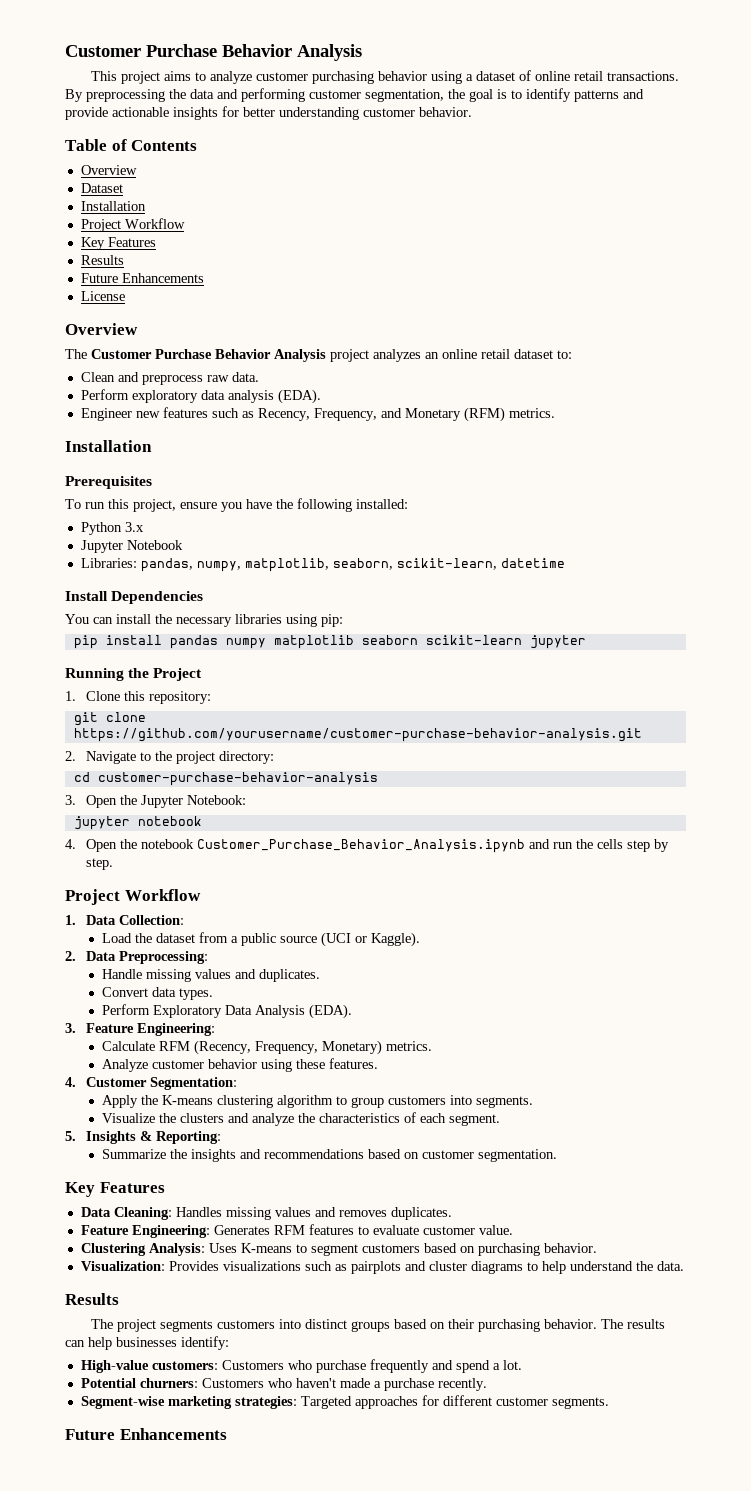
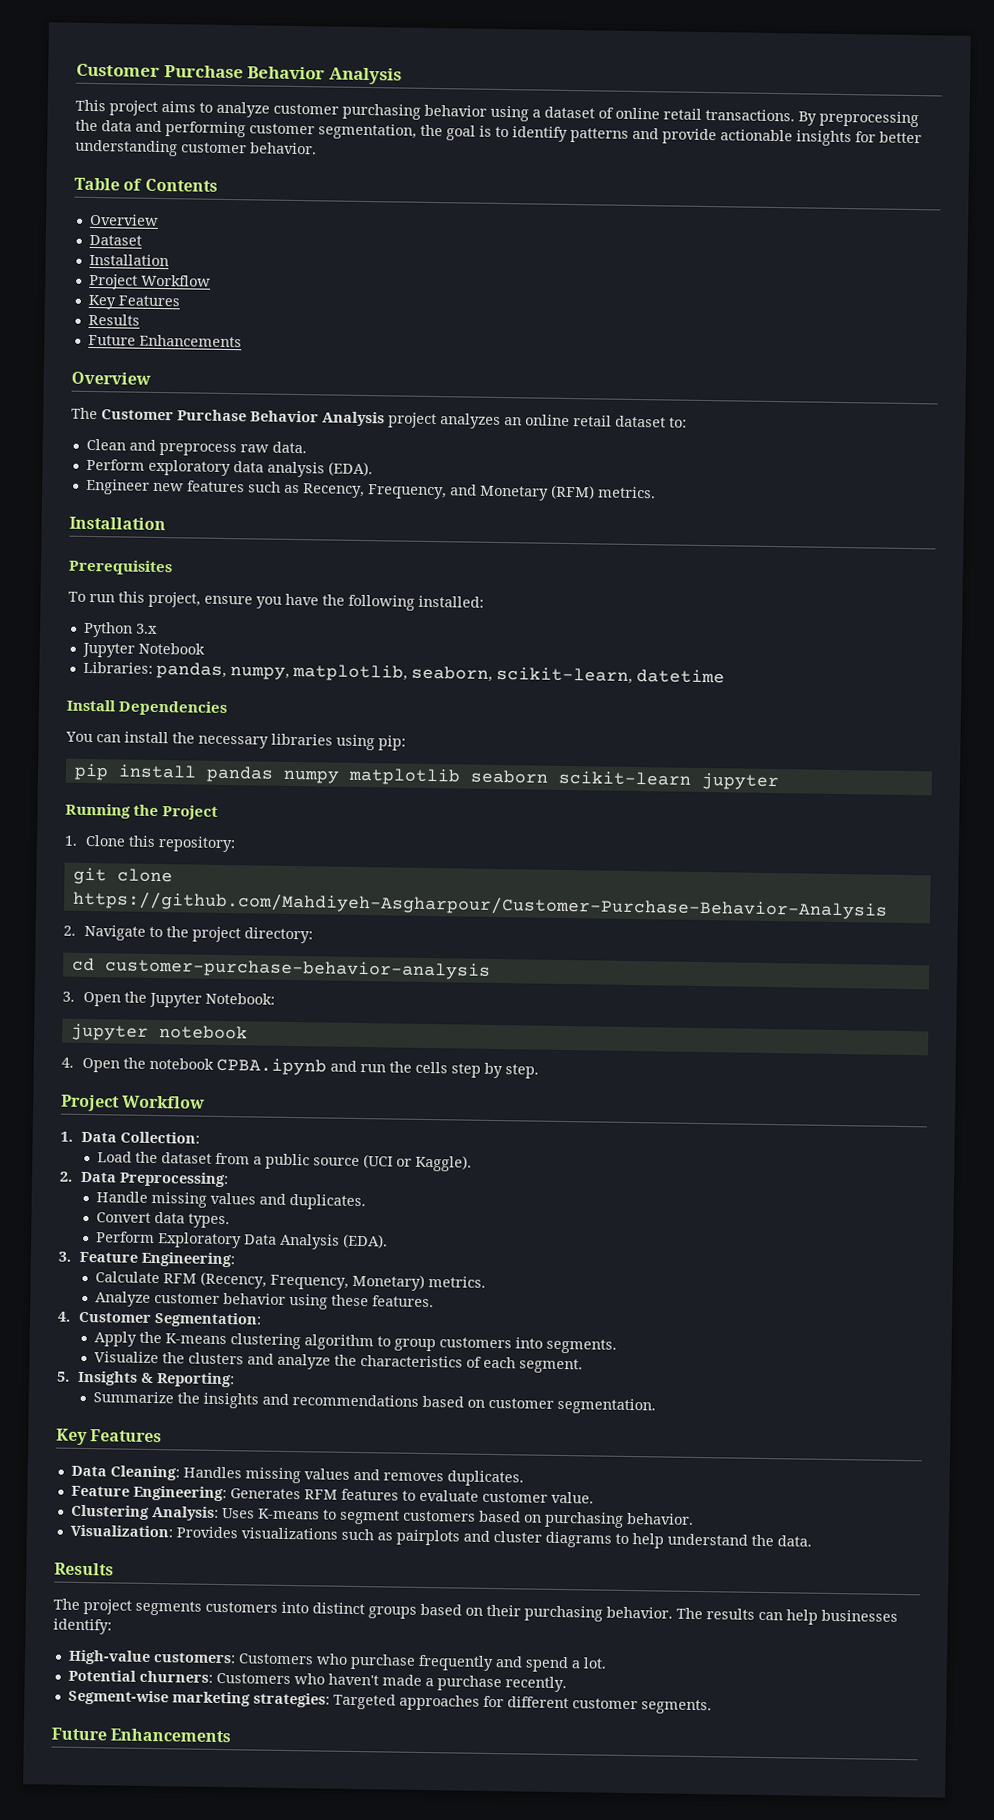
[80,291,125,301] // License -> (242, 341) none
[73,728,642,742] https://github.com/yourusername/customer-purchase-behavior-analysis.git -> [71,890,888,920] https://github.com/Mahdiyeh-Asgharpour/Customer-Purchase-Behavior-Analysis
[196,839,525,853] Customer_Purchase_Behavior_Analysis.ipynb -> [216,1057,328,1076] CPBA.ipynb

